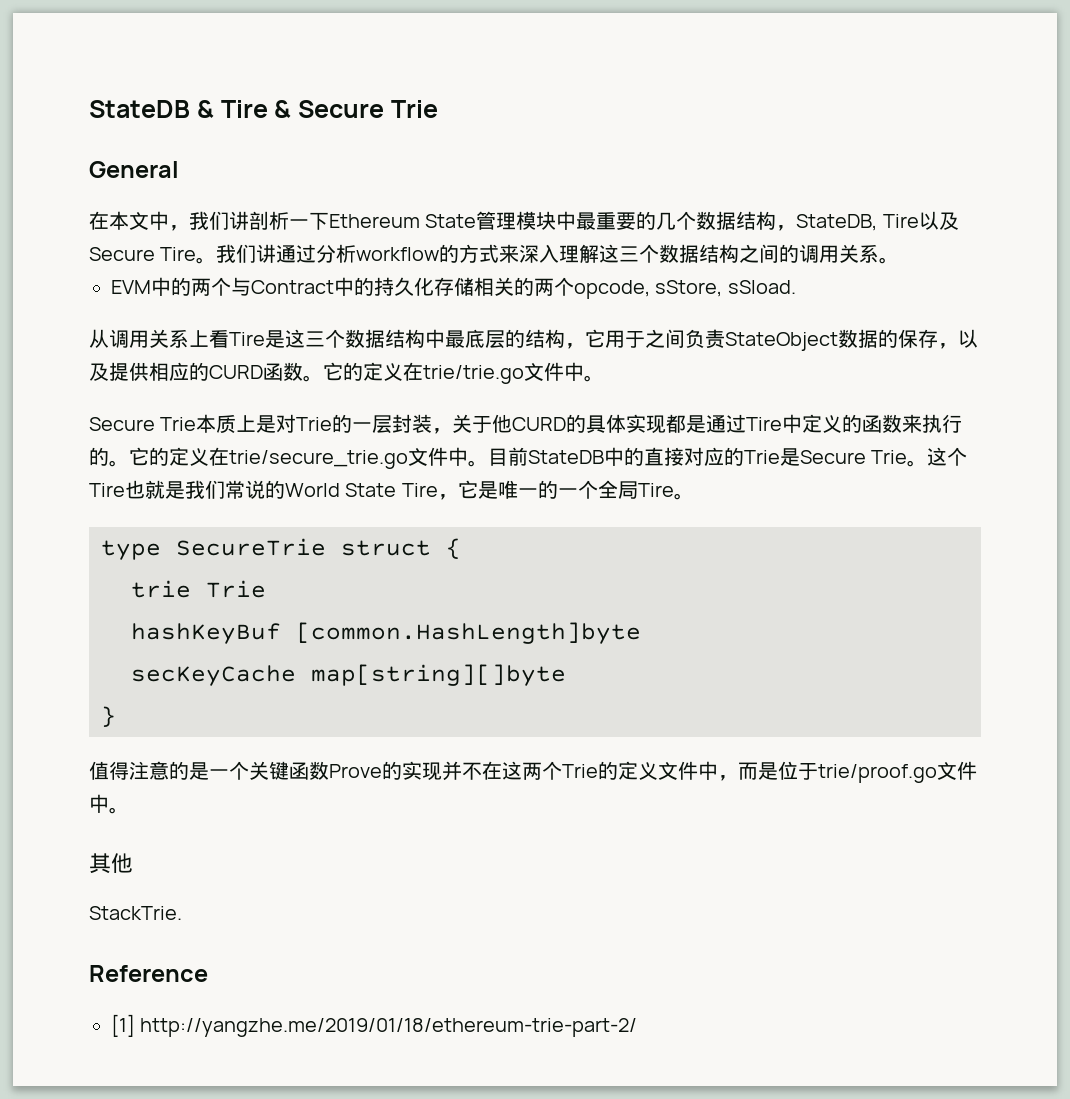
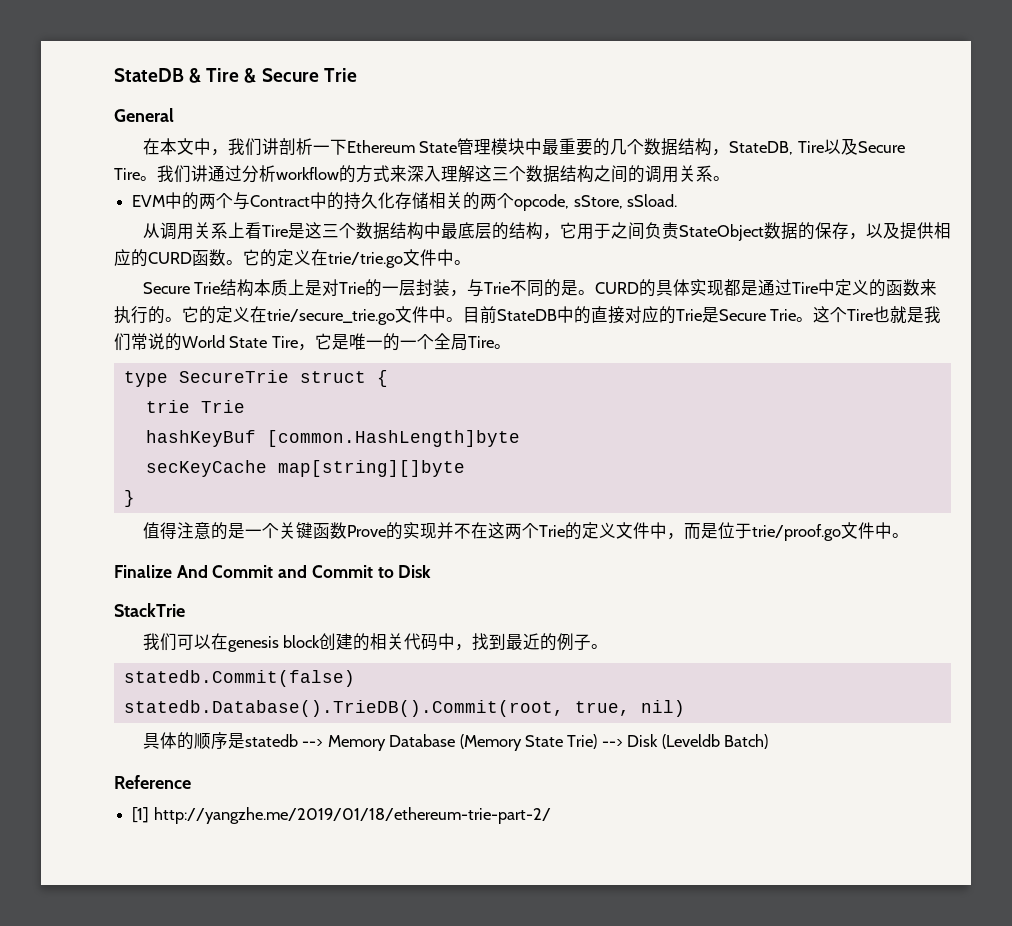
(197, 424) none -> [220,279,255,297] 结构
[452,414,513,433] 关于他 -> [467,279,596,297] 与Trie不同的是。
[89,853,133,874] [89,906,182,920] 其他 // StackTrie. -> [114,565,432,578] [114,603,185,617] [142,633,609,652] [123,670,355,687] [123,700,685,717] [142,732,769,751] Finalize And Commit and Commit to Disk // StackTrie // 我们可以在genesis block创建的相关代码中，找到最近的例子。 // statedb.Commit(false) // statedb.Database().TrieDB().Commit(root, true, nil) // 具体的顺序是statedb --> Memory Database (Memory State Trie) --> Disk (Leveldb Batch)

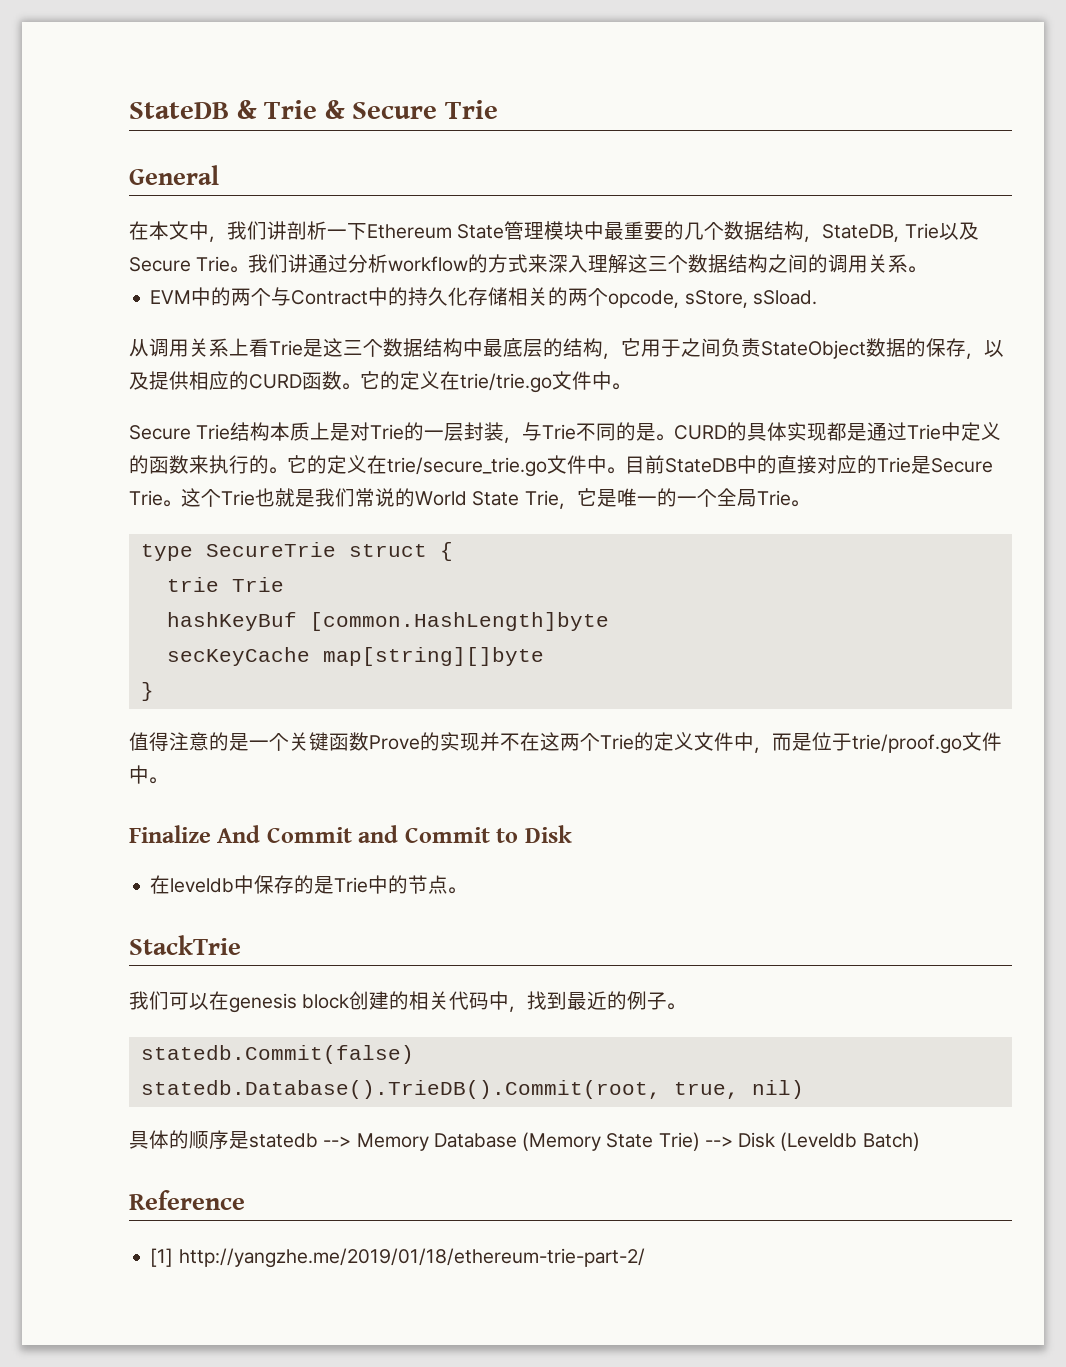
[206,68,240,82] Tire -> [264,100,318,119] Trie
[797,141,824,153] Tire -> [904,223,939,239] Trie
[114,168,140,180] Tire -> [196,256,231,272] Trie
[261,225,288,237] Tire -> [269,340,303,356] Trie
[792,282,819,294] Tire -> [907,424,942,440] Trie
[847,309,874,321] Tire -> [221,490,255,506] Trie
[271,336,298,348] Tire -> [524,490,559,506] Trie
[467,336,494,348] Tire -> [756,490,791,506] Trie
(432, 571) none -> [150,875,467,894] // 在leveldb中保存的是Trie中的节点。

